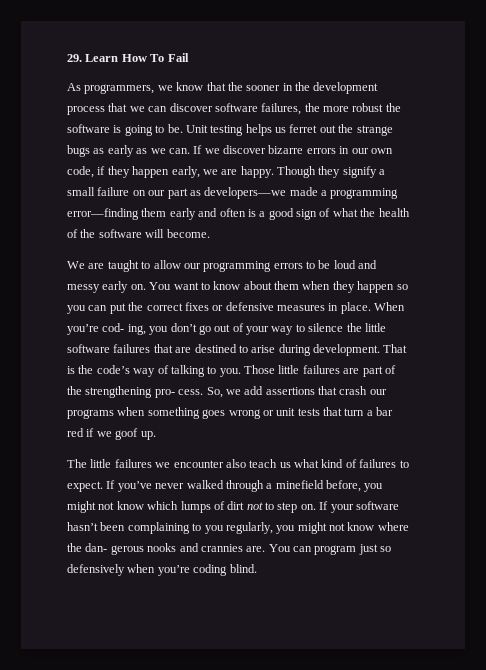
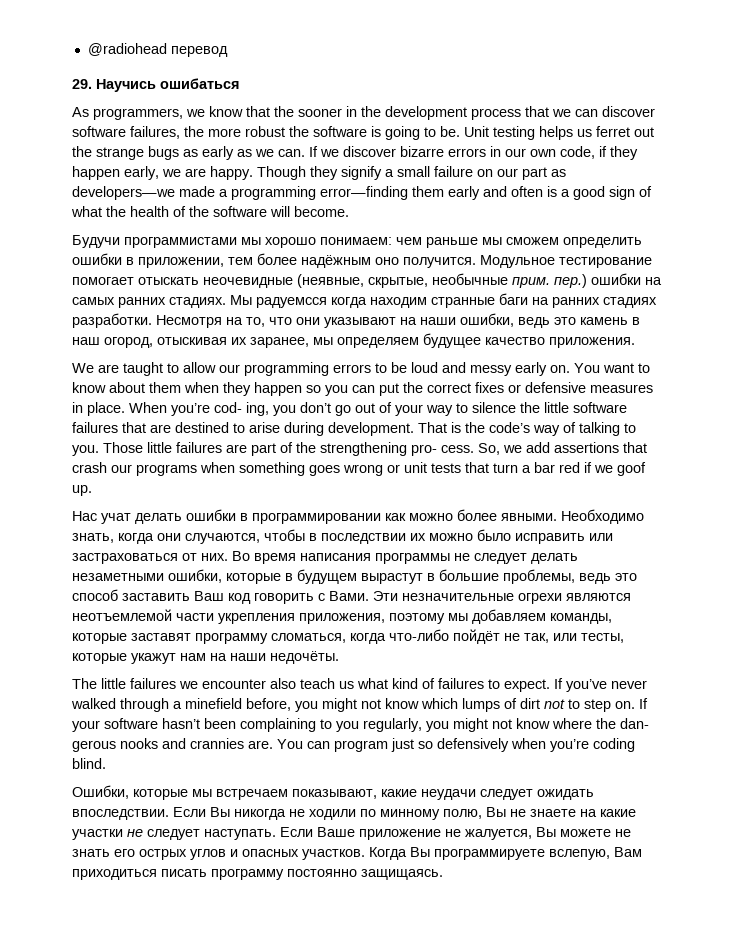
[67,53,189,62] 29. Learn How To Fail -> [87,43,228,57] [72,78,239,92] @radiohead перевод // 29. Научись ошибаться
(210, 233) none -> [72,235,642,248] [72,253,652,268] [72,273,662,288] [72,293,657,308] [72,313,640,328] [72,333,635,348] // Будучи программистами мы хорошо понимаем: чем раньше мы сможем определить ошибки в приложении, тем более надёжным оно получится. Модульное тестирование помогает отыскать неочевидные (неявные, скрытые, необычные прим. пер.) ошибки на самых ранних стадиях. Мы радуемсся когда находим странные баги на ранних стадиях разработки. Несмотря на то, что они указывают на наши ошибки, ведь это камень в наш огород, отыскивая их заранее, мы определяем будущее качество приложения.
(156, 435) none -> [72,509,644,524] [72,529,613,544] [72,551,578,564] [72,569,637,584] [72,589,631,604] [72,609,612,624] [72,629,624,644] [72,651,339,664] // Нас учат делать ошибки в программировании как можно более явными. Необходимо знать, когда они случаются, чтобы в последствии их можно было исправить или застраховаться от них. Во время написания программы не следует делать незаметными ошибки, которые в будущем вырастут в большие проблемы, ведь это способ заставить Ваш код говорить с Вами. Эти незначительные огрехи являются неотъемлемой части укрепления приложения, поэтому мы добавляем команды, которые заставят программу сломаться, когда что-либо пойдёт не так, или тесты, которые укажут нам на наши недочёты.
(257, 568) none -> [72,785,594,800] [72,807,636,820] [72,827,631,840] [72,847,642,860] [72,869,443,880] // Ошибки, которые мы встречаем показывают, какие неудачи следует ожидать впоследствии. Если Вы никогда не ходили по минному полю, Вы не знаете на какие участки не следует наступать. Если Ваше приложение не жалуется, Вы можете не знать его острых углов и опасных участков. Когда Вы программируете вслепую, Вам приходиться писать программу постоянно защищаясь.

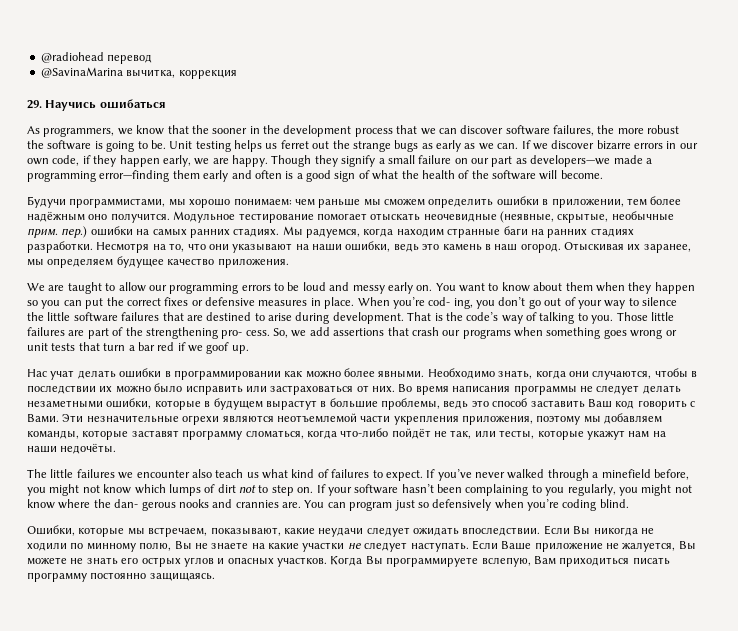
(228, 51) none -> [40,67,237,79] // @SavinaMarina вычитка, коррекция
[124,237,237,248] программистами -> [69,198,166,208] программистами,
[256,297,327,308] радуемсся -> [306,228,360,238] радуемся,
[104,337,227,348] огород, отыскивая -> [520,242,624,253] огород. Отыскивая
[216,789,288,800] встречаем -> [148,527,208,537] встречаем,

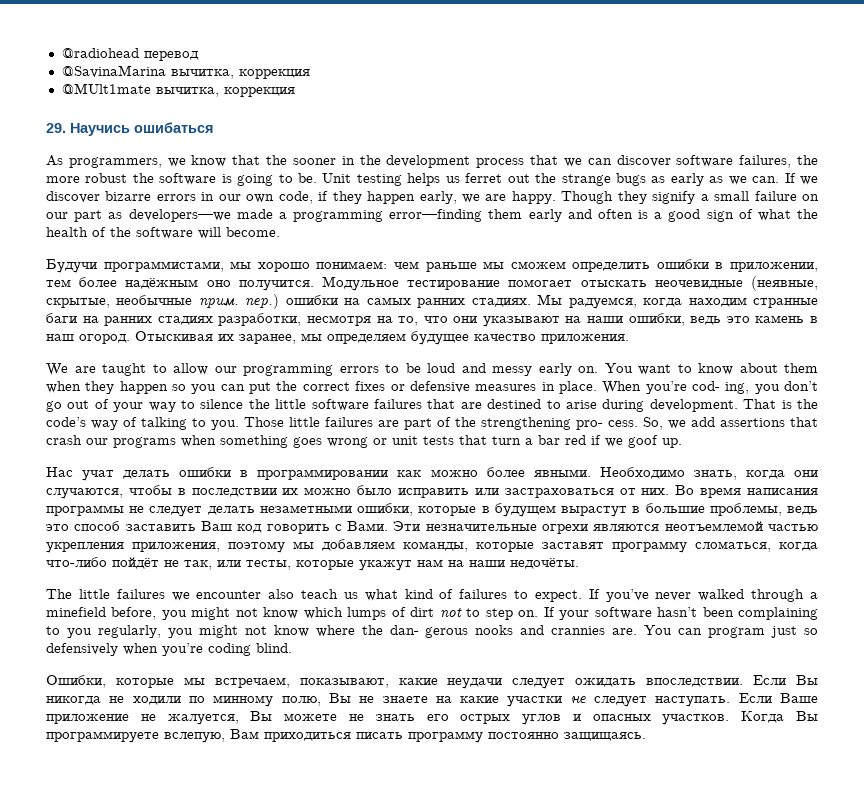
(237, 74) none -> [61,83,295,97] // @MUlt1mate вычитка, коррекция
[27,241,150,253] разработки. Несмотря -> [218,313,371,326] разработки, несмотря
[360,415,391,422] части -> [767,524,818,531] частью

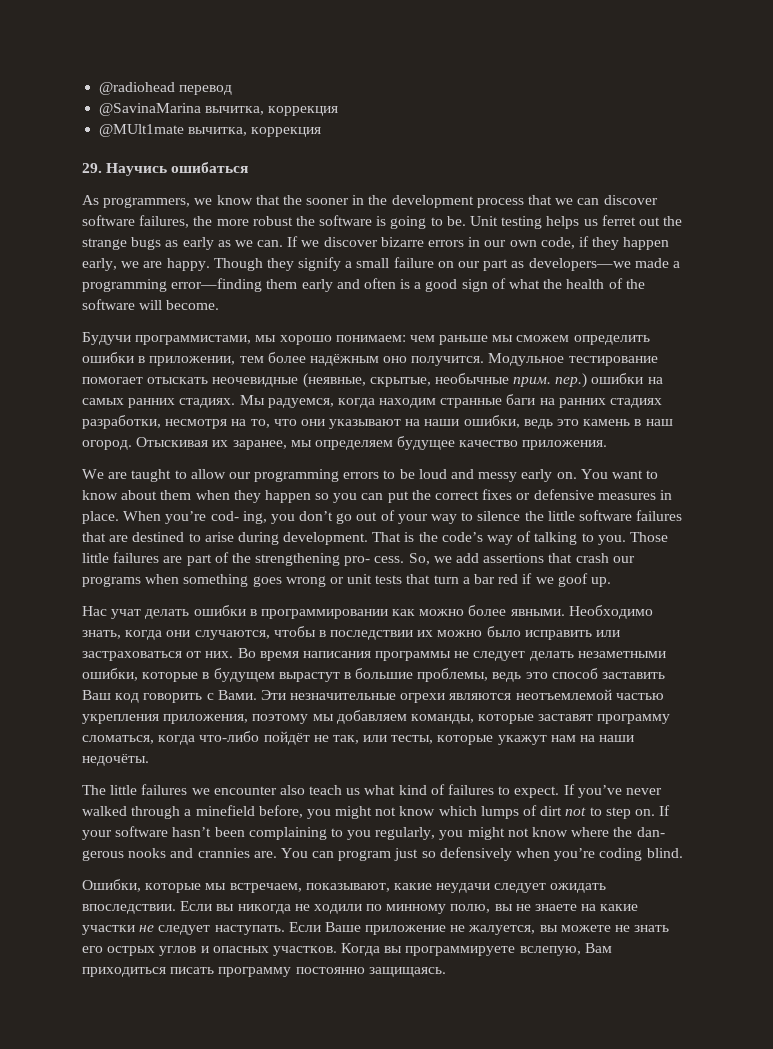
[796,675,818,685] Вы -> [216,904,235,911] вы
[328,693,351,703] Вы -> [494,904,513,911] вы
[250,711,273,721] Вы -> [539,925,558,932] вы
[796,711,819,721] Вы -> [384,946,403,953] вы

